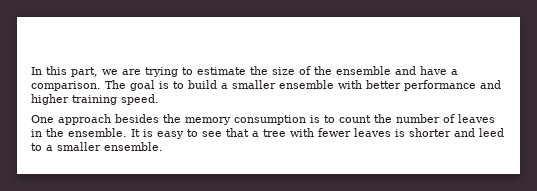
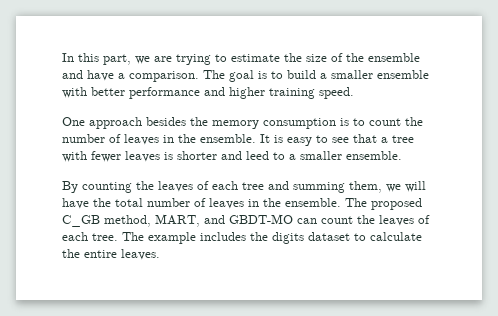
(163, 146) none -> [62,181,426,193] [62,198,422,210] [62,214,430,227] [62,232,422,244] [62,249,160,260] // By counting the leaves of each tree and summing them, we will have the total number of leaves in the ensemble. The proposed C_GB method, MART, and GBDT-MO can count the leaves of each tree. The example includes the digits dataset to calculate the entire leaves.

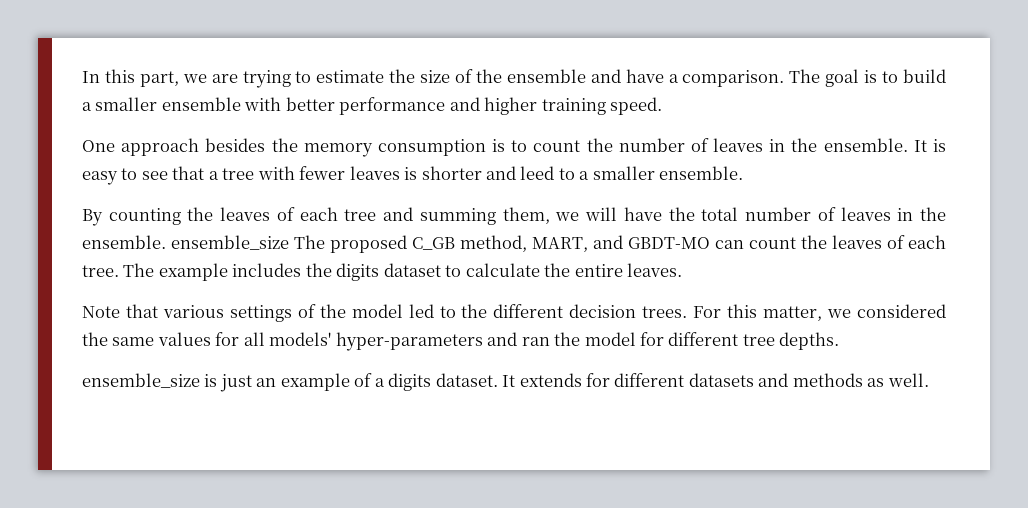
(341, 202) none -> [171,235,289,250] ensemble_size
(160, 254) none -> [82,304,947,322] [82,332,840,351] [82,373,929,392] // Note that various settings of the model led to the different decision trees. For this matter, we considered the same values for all models' hyper-parameters and ran the model for different tree depths. // ensemble_size is just an example of a digits dataset. It extends for different datasets and methods as well.

